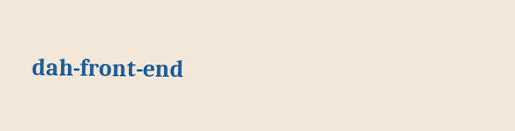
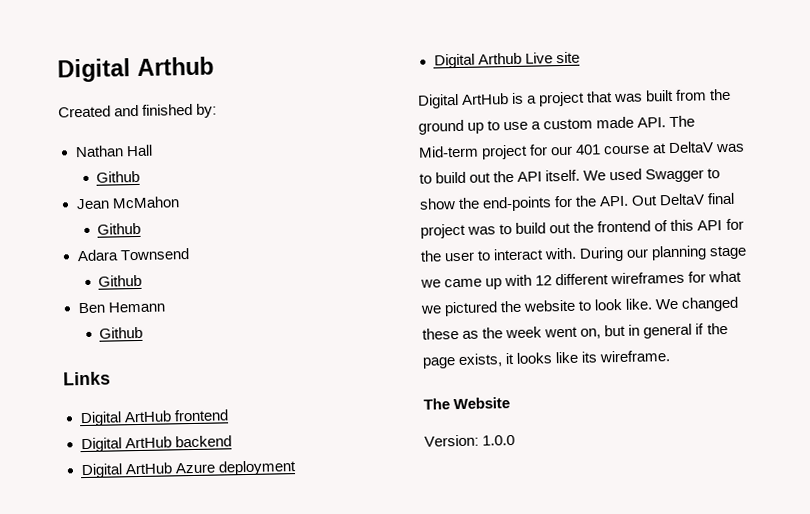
[31,58,185,78] dah-front-end -> [57,56,214,83] [58,103,218,118] [74,144,153,158] [96,170,141,183] [75,196,180,210] [97,222,142,235] [76,248,190,262] [98,274,143,287] [77,301,165,314] [99,326,144,339] [63,371,111,386] [79,409,229,427] [80,435,232,453] [80,460,297,479] [433,51,580,69] [417,88,732,109] [418,115,696,135] [418,141,746,160] [419,168,721,184] [419,192,736,212] [420,218,744,239] [420,245,748,262] [420,270,743,290] [420,296,740,317] [422,322,728,340] [422,350,671,369] [423,397,511,410] [424,434,516,447] Digital Arthub // Created and finished by: // Nathan Hall // Github // Jean McMahon // Github // Adara Townsend // Github // Ben Hemann // Github // Links // Digital ArtHub frontend // Digital ArtHub backend // Digital ArtHub Azure deployment // Digital Arthub Live site // Digital ArtHub is a project that was built from the ground up to use a custom made API. The Mid-term project for our 401 course at DeltaV was to build out the API itself. We used Swagger to show the end-points for the API. Out DeltaV final project was to build out the frontend of this API for the user to interact with. During our planning stage we came up with 12 different wireframes for what we pictured the website to look like. We changed these as the week went on, but in general if the page exists, it looks like its wireframe. // The Website // Version: 1.0.0

